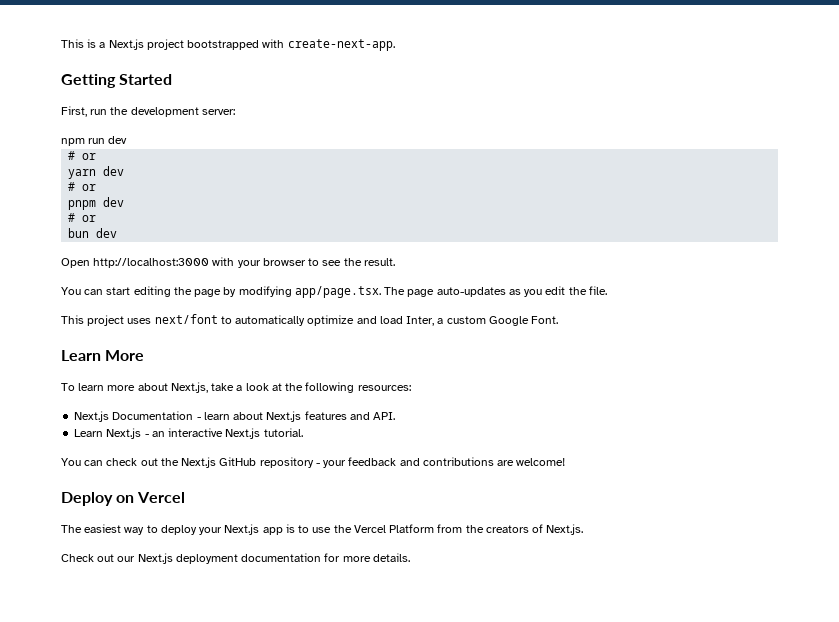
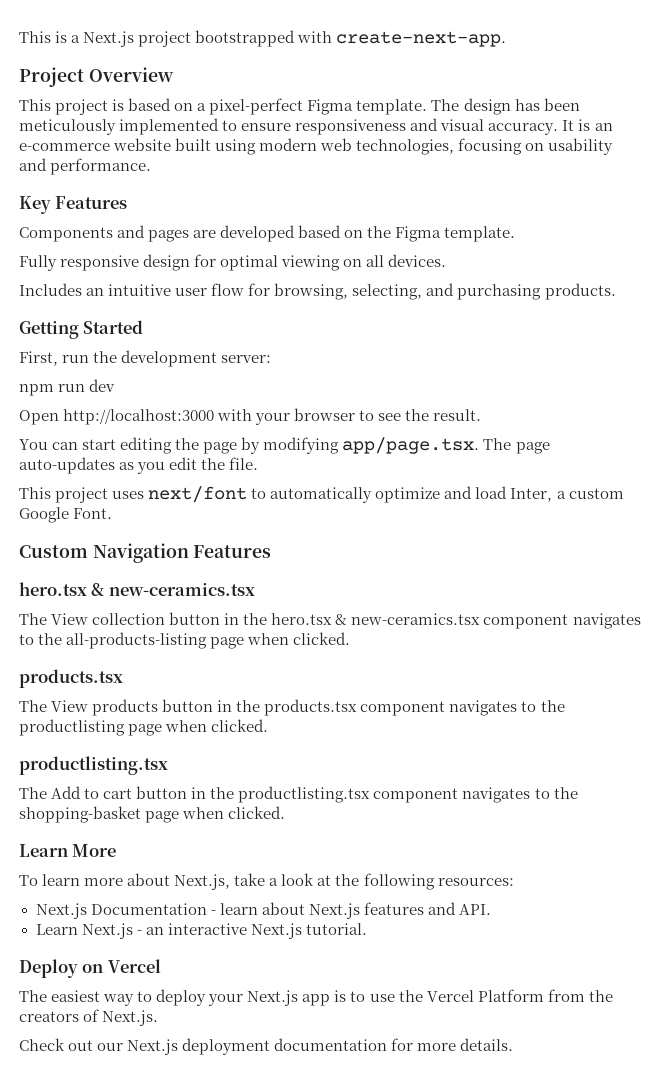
(395, 45) none -> [19,67,174,87] [19,98,580,115] [19,118,613,135] [19,138,614,155] [19,158,152,175] [19,196,128,214] [19,225,516,242] [19,254,447,271] [19,283,616,300] // Project Overview // This project is based on a pixel-perfect Figma template. The design has been meticulously implemented to ensure responsiveness and visual accuracy. It is an e-commerce website built using modern web technologies, focusing on usability and performance. // Key Features // Components and pages are developed based on the Figma template. // Fully responsive design for optimal viewing on all devices. // Includes an intuitive user flow for browsing, selecting, and purchasing products.
[68,151,97,160] [68,166,125,179] [68,182,97,191] [68,197,125,210] [68,213,97,222] [68,228,118,238] // # or // yarn dev // # or // pnpm dev // # or // bun dev -> (116, 385) none
(559, 320) none -> [19,543,272,563] [19,582,255,596] [19,612,641,629] [19,632,351,649] [19,669,123,688] [19,699,565,716] [19,719,269,736] [19,756,168,775] [19,786,578,803] [19,806,286,823] // Custom Navigation Features // hero.tsx & new-ceramics.tsx // The View collection button in the hero.tsx & new-ceramics.tsx component navigates to the all-products-listing page when clicked. // products.tsx // The View products button in the products.tsx component navigates to the productlisting page when clicked. // productlisting.tsx // The Add to cart button in the productlisting.tsx component navigates to the shopping-basket page when clicked.
[61,457,566,468] // You can check out the Next.js GitHub repository - your feedback and contributions are welcome! -> (367, 929) none

